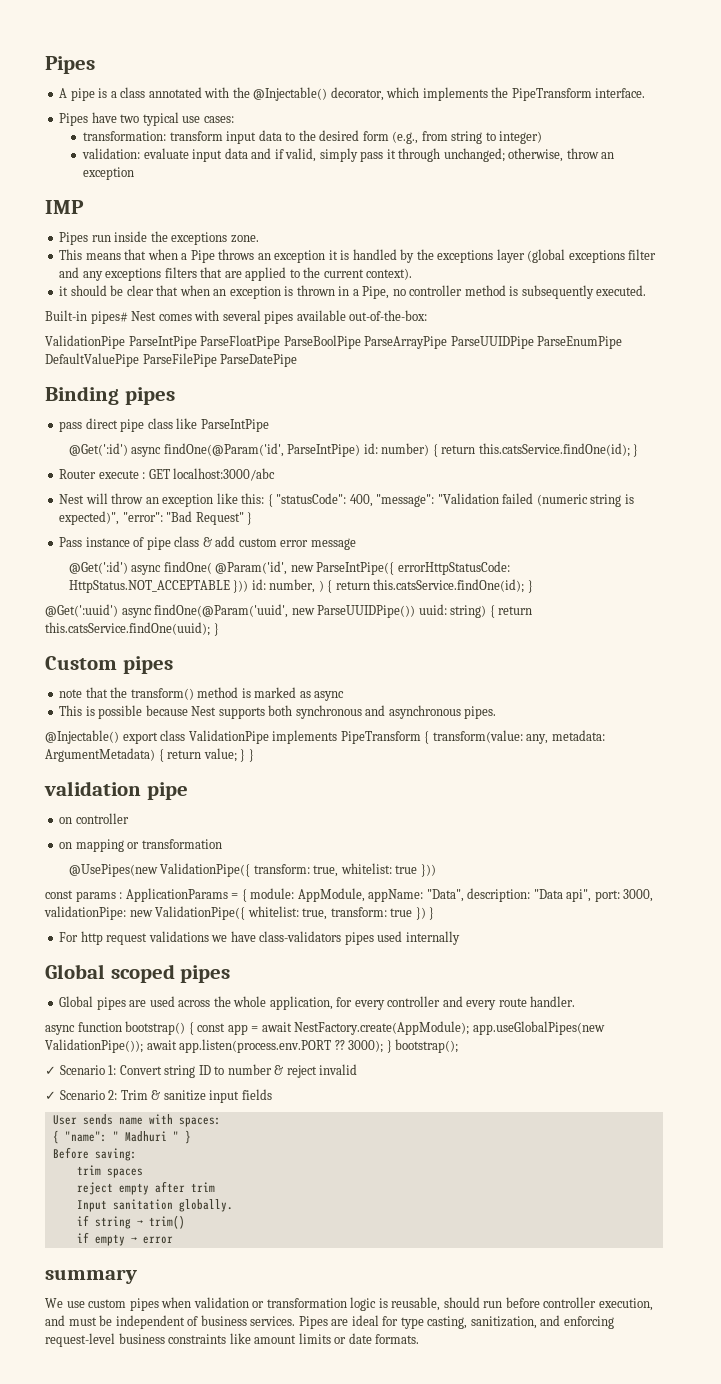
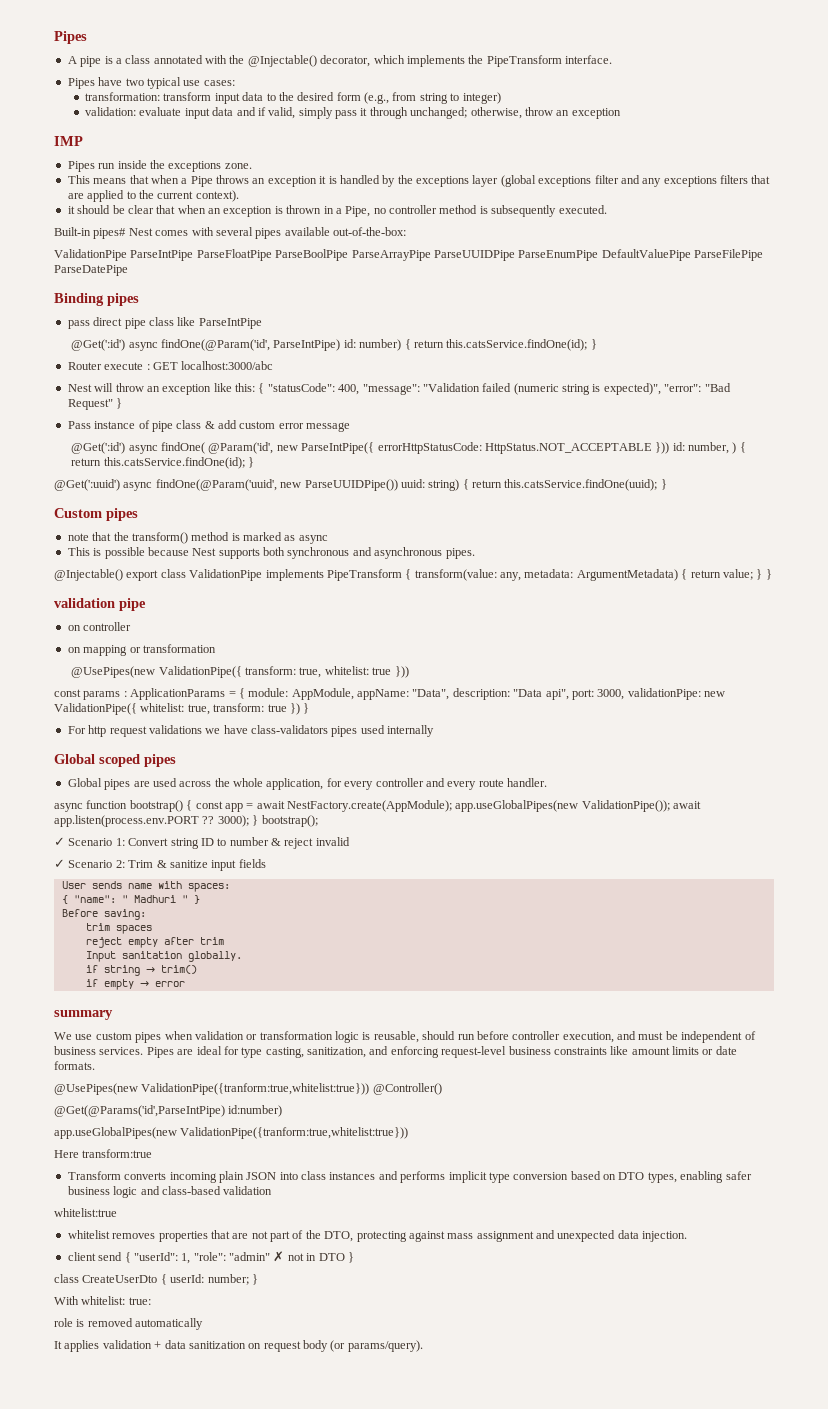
(420, 1339) none -> [54,1083,442,1095] [54,1105,283,1117] [54,1127,409,1139] [54,1149,153,1158] [67,1171,752,1183] [67,1186,273,1198] [54,1208,117,1217] [67,1230,688,1242] [67,1251,354,1264] [54,1274,258,1285] [54,1296,151,1305] [54,1318,204,1330] [54,1340,423,1352] // @UsePipes(new ValidationPipe({tranform:true,whitelist:true})) @Controller() // @Get(@Params('id',ParseIntPipe) id:number) // app.useGlobalPipes(new ValidationPipe({tranform:true,whitelist:true})) // Here transform:true // Transform converts incoming plain JSON into class instances and performs implicit type conversion based on DTO types, enabling safer business logic and class-based validation // whitelist:true // whitelist removes properties that are not part of the DTO, protecting against mass assignment and unexpected data injection. // client send { "userId": 1, "role": "admin" ✗ not in DTO } // class CreateUserDto { userId: number; } // With whitelist: true: // role is removed automatically // It applies validation + data sanitization on request body (or params/query).

